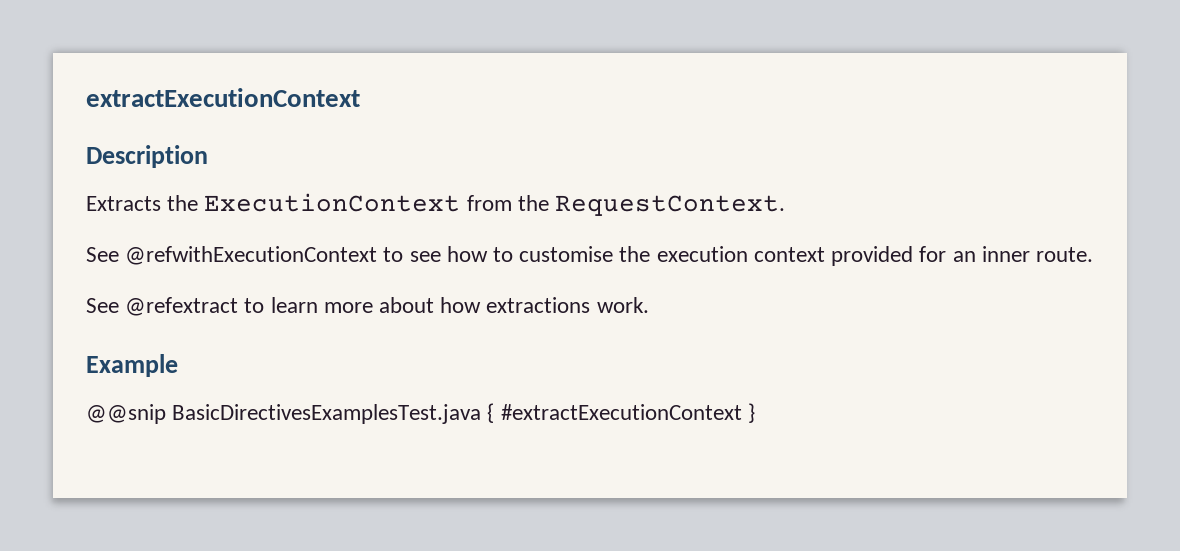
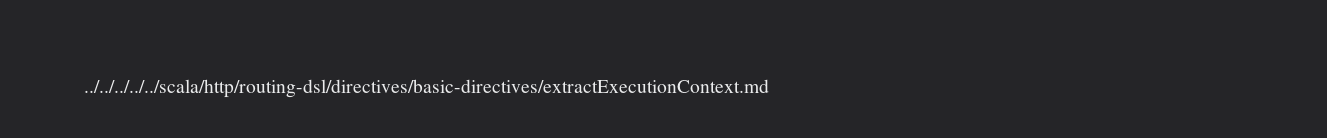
[86,88,360,107] [86,145,208,168] [86,193,786,216] [86,246,1093,266] [86,297,649,316] [86,354,178,377] [86,403,755,424] extractExecutionContext // Description // Extracts the ExecutionContext from the RequestContext. // See @refwithExecutionContext to see how to customise the execution context provided for an inner route. // See @refextract to learn more about how extractions work. // Example // @@snip BasicDirectivesExamplesTest.java { #extractExecutionContext } -> [84,79,769,98] ../../../../../scala/http/routing-dsl/directives/basic-directives/extractExecutionContext.md

